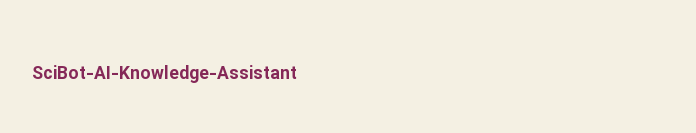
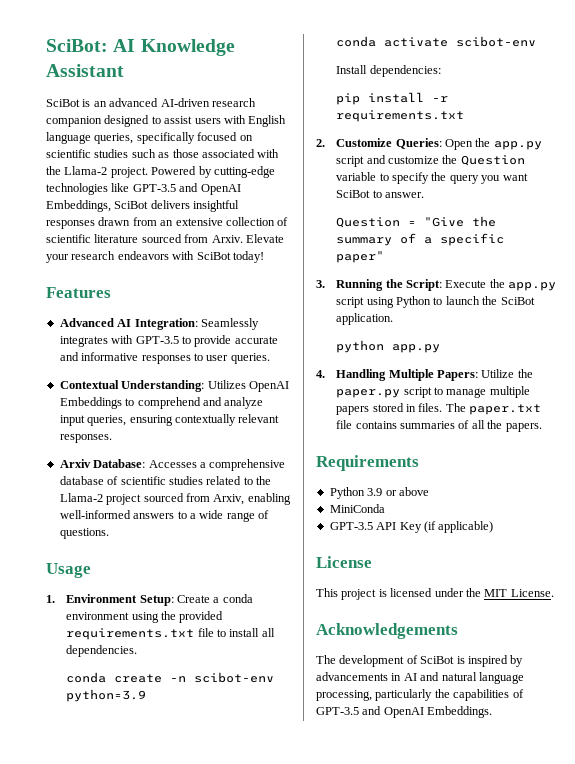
[32,65,297,83] SciBot-AI-Knowledge-Assistant -> [46,39,235,56] [46,64,124,77] [46,98,256,107] [46,115,287,127] [46,132,253,144] [46,149,280,158] [46,166,275,178] [46,183,241,195] [46,200,240,212] [46,217,289,229] [46,234,284,243] [46,251,264,263] [46,287,111,298] [59,318,259,330] [59,335,278,347] [59,352,270,364] [59,380,289,392] [59,397,264,409] [59,414,280,426] [59,434,112,443] [59,459,286,471] [59,476,271,485] [59,493,291,505] [59,510,269,522] [59,528,109,539] [46,563,91,578] [46,594,253,606] [66,611,224,623] [66,628,275,640] [66,645,138,657] [66,672,275,683] [66,689,147,702] [336,36,537,47] [336,65,441,77] [336,92,449,105] [336,110,465,122] [316,138,542,150] [336,155,525,167] [336,172,528,184] [336,190,425,198] [336,216,497,228] [336,233,505,246] [336,251,385,263] [316,279,557,291] [336,296,535,308] [336,313,394,325] [336,340,441,353] [316,369,533,381] [336,386,530,398] [336,403,542,415] [336,420,542,432] [316,455,419,471] [329,487,429,499] [329,504,385,513] [329,521,494,533] [316,556,372,568] [316,588,554,600] [316,623,458,639] [316,655,524,667] [316,672,524,684] [316,689,524,701] [316,706,493,718] SciBot: AI Knowledge Assistant // SciBot is an advanced AI-driven research companion designed to assist users with English language queries, specifically focused on scientific studies such as those associated with the Llama-2 project. Powered by cutting-edge technologies like GPT-3.5 and OpenAI Embeddings, SciBot delivers insightful responses drawn from an extensive collection of scientific literature sourced from Arxiv. Elevate your research endeavors with SciBot today! // Features // Advanced AI Integration: Seamlessly integrates with GPT-3.5 to provide accurate and informative responses to user queries. // Contextual Understanding: Utilizes OpenAI Embeddings to comprehend and analyze input queries, ensuring contextually relevant responses. // Arxiv Database: Accesses a comprehensive database of scientific studies related to the Llama-2 project sourced from Arxiv, enabling well-informed answers to a wide range of questions. // Usage // 1. Environment Setup: Create a conda environment using the provided requirements.txt file to install all dependencies. // conda create -n scibot-env python=3.9 // conda activate scibot-env // Install dependencies: // pip install -r requirements.txt // 2. Customize Queries: Open the app.py script and customize the Question variable to specify the query you want SciBot to answer. // Question = "Give the summary of a specific paper" // 3. Running the Script: Execute the app.py script using Python to launch the SciBot application. // python app.py // 4. Handling Multiple Papers: Utilize the paper.py script to manage multiple papers stored in files. The paper.txt file contains summaries of all the papers. // Requirements // Python 3.9 or above // MiniConda // GPT-3.5 API Key (if applicable) // License // This project is licensed under the MIT License. // Acknowledgements // The development of SciBot is inspired by advancements in AI and natural language processing, particularly the capabilities of GPT-3.5 and OpenAI Embeddings.

